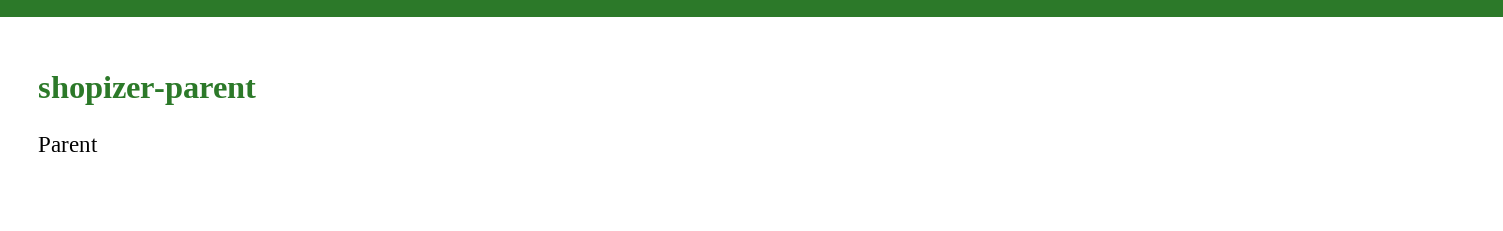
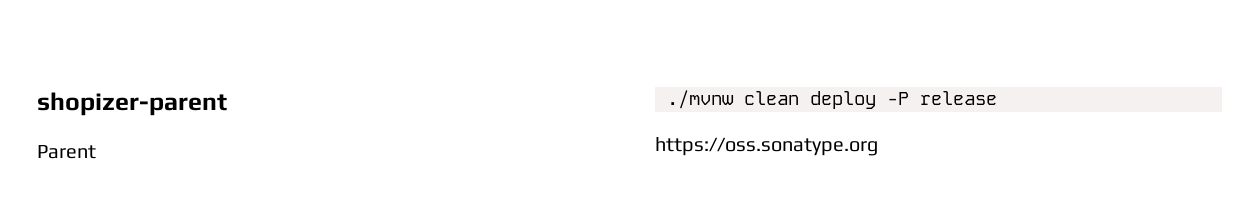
(98, 144) none -> [667,90,997,109] [655,137,878,156] // ./mvnw clean deploy -P release // https://oss.sonatype.org

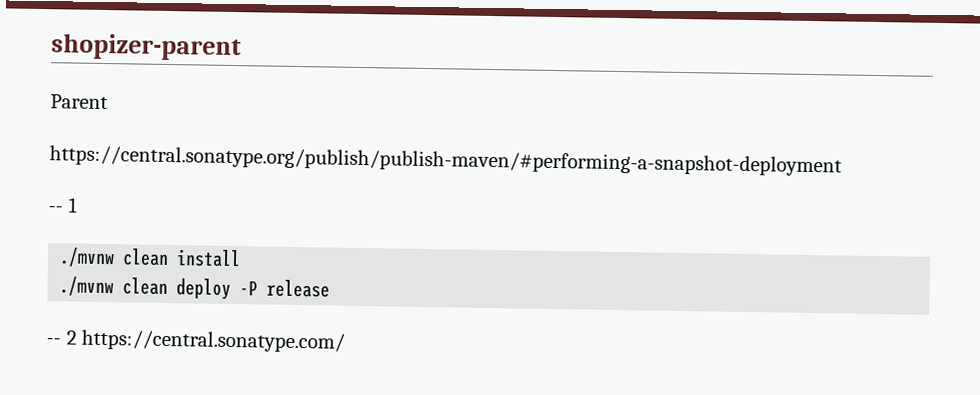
(96, 152) none -> [49,145,842,177] [48,197,77,213] [59,247,242,268] // https://central.sonatype.org/publish/publish-maven/#performing-a-snapshot-deployment // -- 1 // ./mvnw clean install
[655,137,878,156] https://oss.sonatype.org -> [46,329,346,353] -- 2 https://central.sonatype.com/

